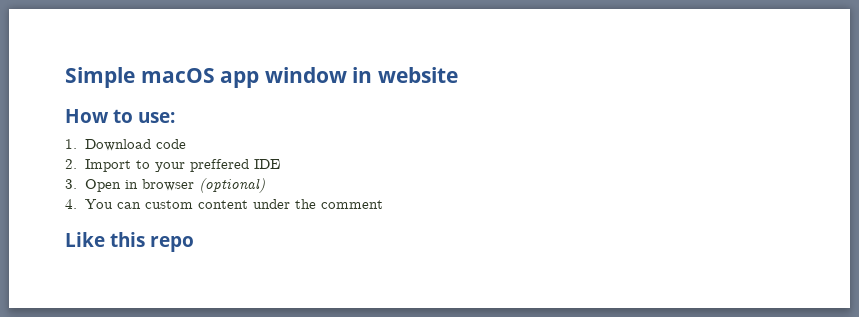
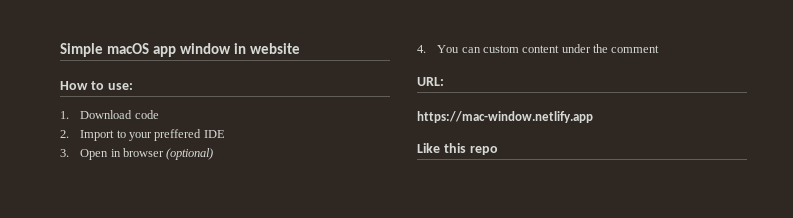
(383, 204) none -> [417,77,444,86] [417,111,593,123] // URL: // https://mac-window.netlify.app

